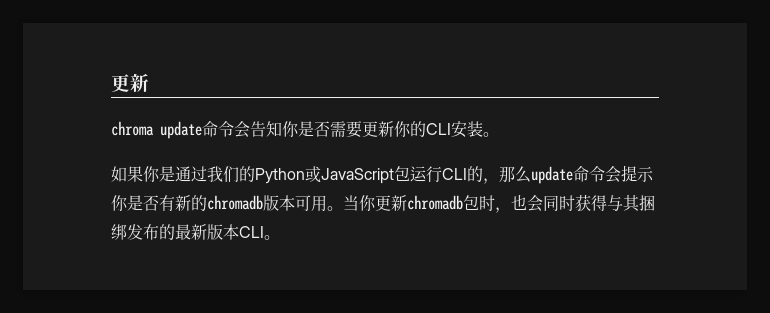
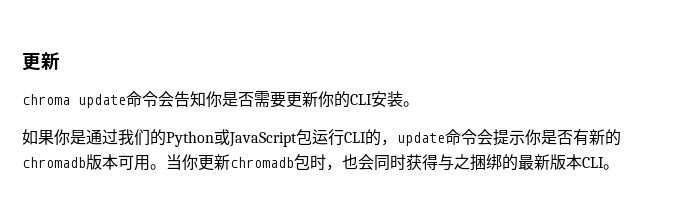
[499,166,531,183] 那么 -> (397, 142) none
[623,195,655,212] [111,224,159,240] 其捆绑发布 -> [454,154,502,171] 之捆绑

